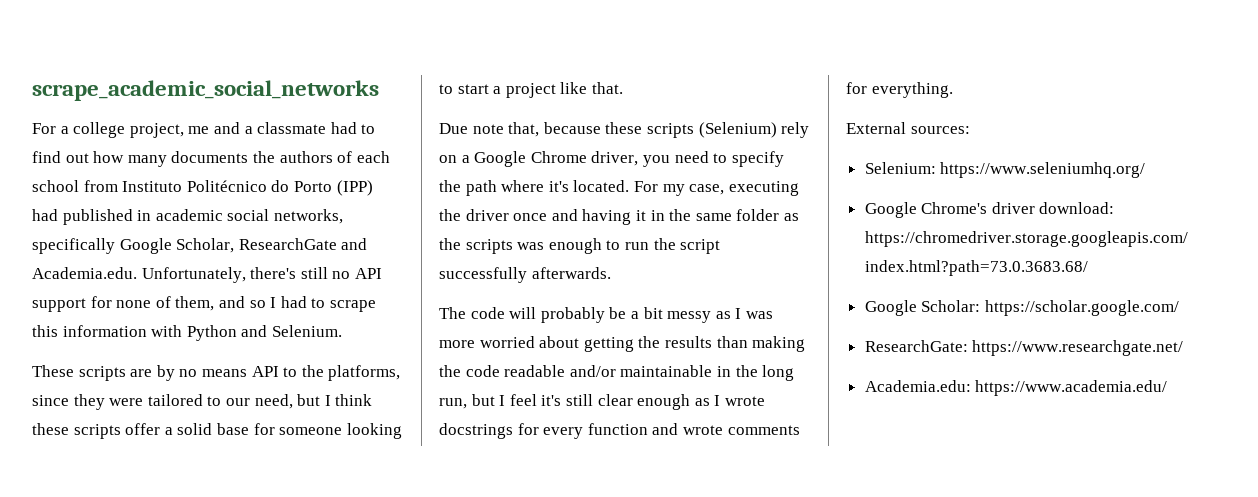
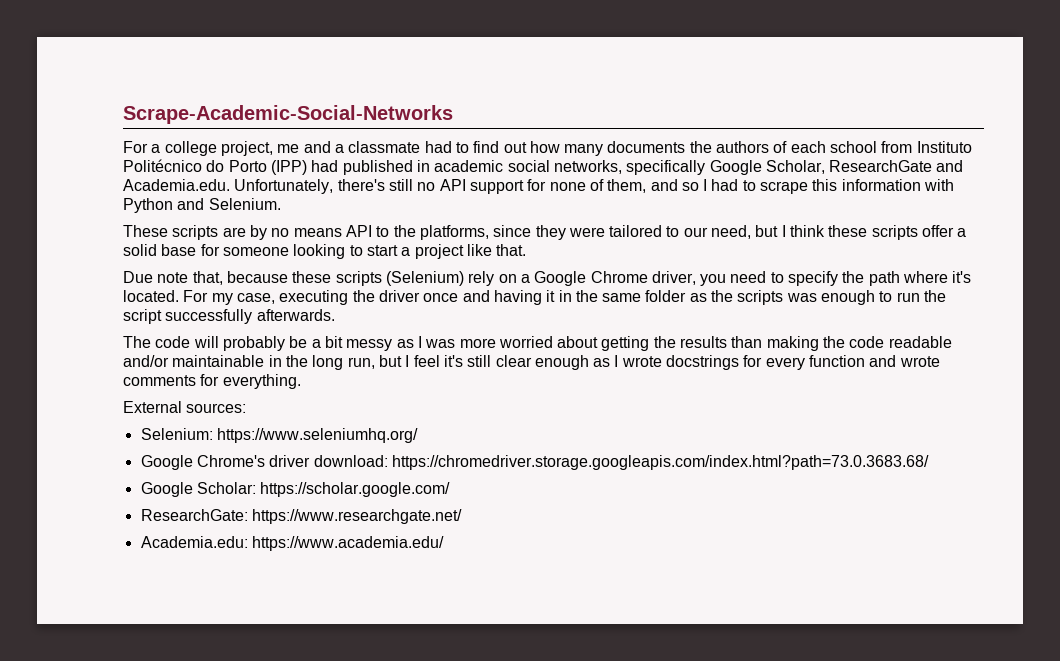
[32,80,379,101] scrape_academic_social_networks -> [123,105,453,124] Scrape-Academic-Social-Networks

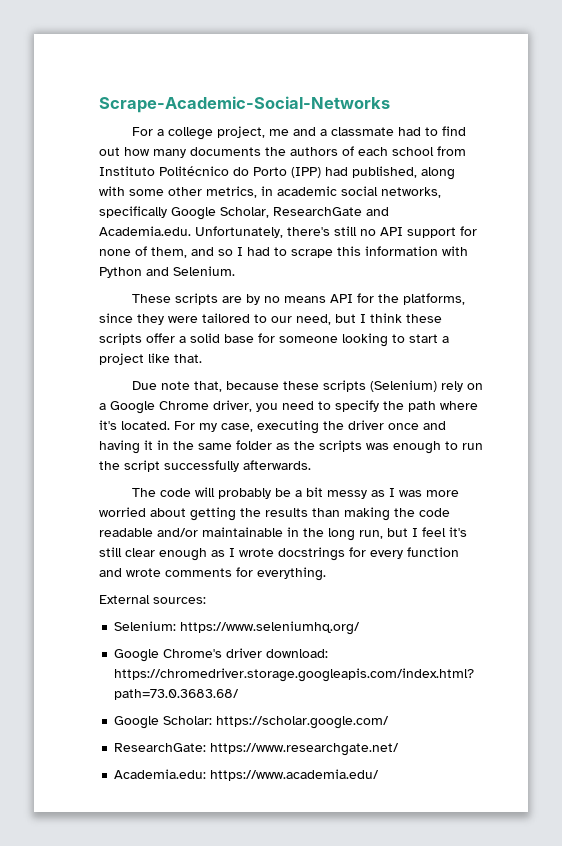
[342,160,413,175] published -> [352,166,455,180] [99,186,257,198] published, along with some other metrics,
[376,226,390,237] to -> [357,293,375,303] for

